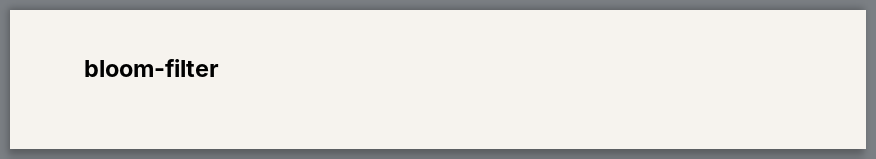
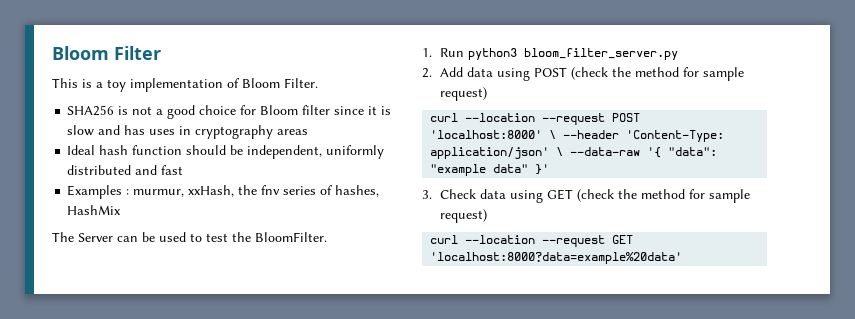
[84,59,219,77] bloom-filter -> [52,46,161,60] [52,78,318,92] [67,105,392,119] [67,125,309,139] [67,145,385,159] [67,165,184,175] [67,185,380,199] [67,205,122,215] [52,232,327,242] [422,48,679,60] [422,67,745,81] [440,87,488,101] [430,113,641,125] [430,130,725,142] [430,147,718,159] [430,164,550,176] [422,189,751,203] [440,209,488,223] [430,235,634,247] [430,252,683,264] Bloom Filter // This is a toy implementation of Bloom Filter. // SHA256 is not a good choice for Bloom filter since it is slow and has uses in cryptography areas // Ideal hash function should be independent, uniformly distributed and fast // Examples : murmur, xxHash, the fnv series of hashes, HashMix // The Server can be used to test the BloomFilter. // 1. Run python3 bloom_filter_server.py // 2. Add data using POST (check the method for sample request) // curl --location --request POST 'localhost:8000' \ --header 'Content-Type: application/json' \ --data-raw '{ "data": "example data" }' // 3. Check data using GET (check the method for sample request) // curl --location --request GET 'localhost:8000?data=example%20data'

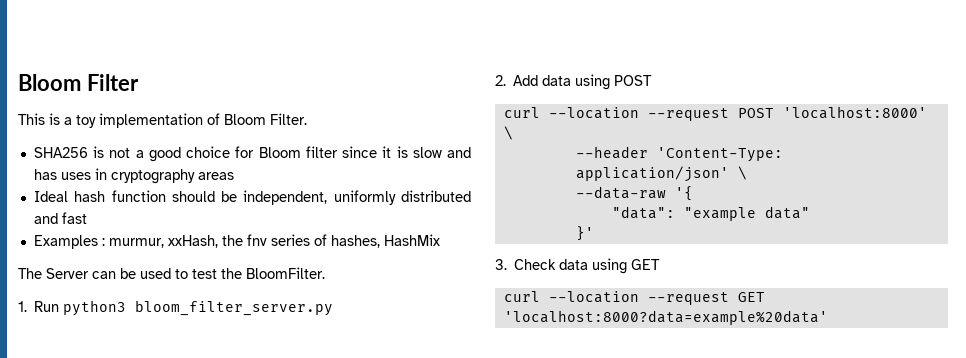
[571,67,745,81] [440,87,488,101] (check the method for sample request) -> (653, 80) none
(557, 134) none -> (513, 133) //
(564, 151) none -> (747, 173) //
(662, 152) none -> (693, 193) //
(529, 168) none -> (810, 212) //
[577,189,751,203] [440,209,488,223] (check the method for sample request) -> (661, 264) none

